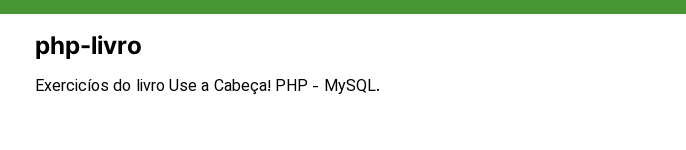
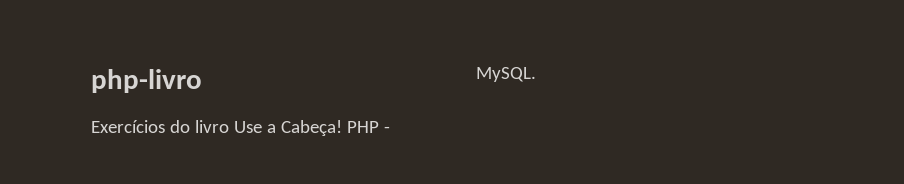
[35,79,109,91] Exercicíos -> [91,120,165,133] Exercícios

